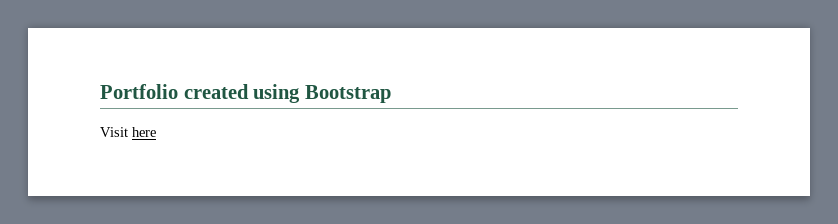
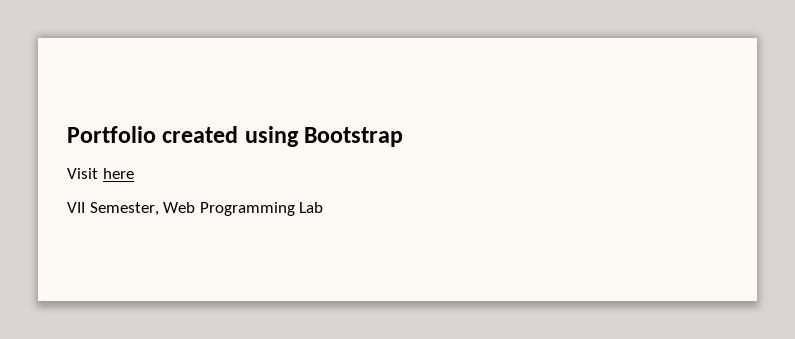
(156, 132) none -> [67,202,324,216] // VII Semester, Web Programming Lab

